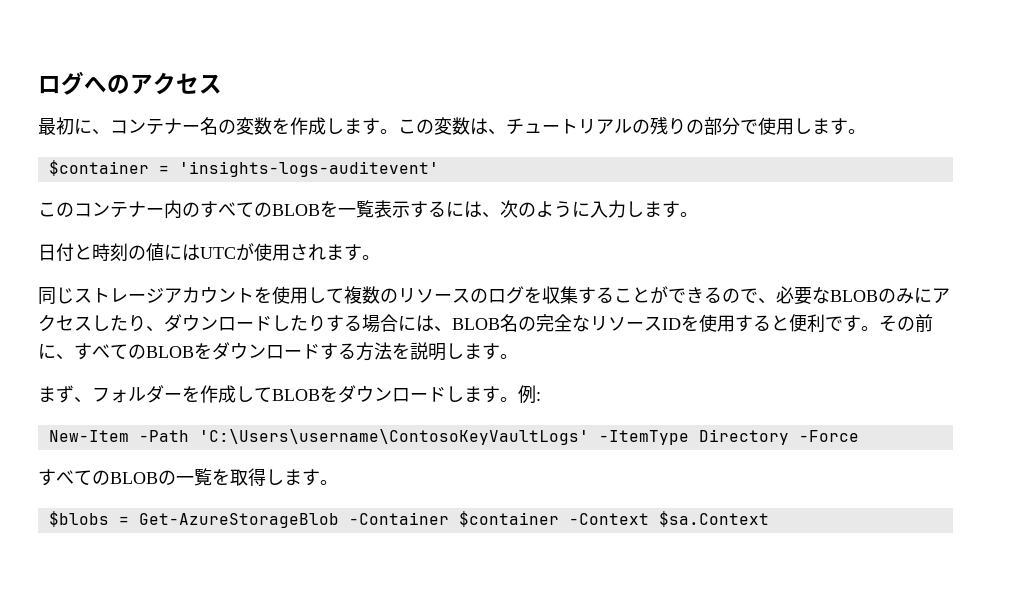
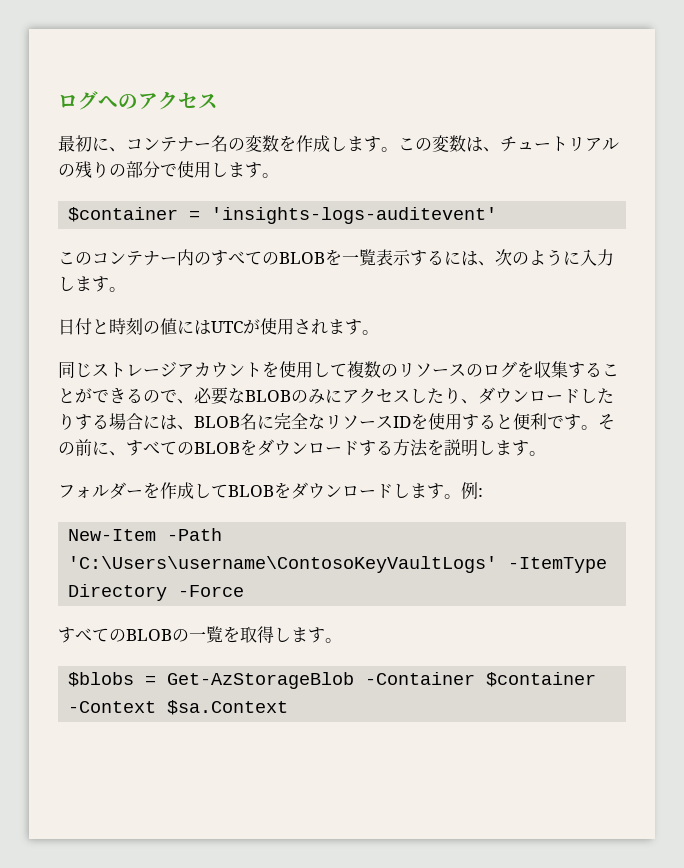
[518,316,536,331] の -> [257,415,274,429] に
[38,385,92,403] まず、 -> (546, 453) none
[138,513,339,528] Get-AzureStorageBlob -> [167,672,355,689] Get-AzStorageBlob

